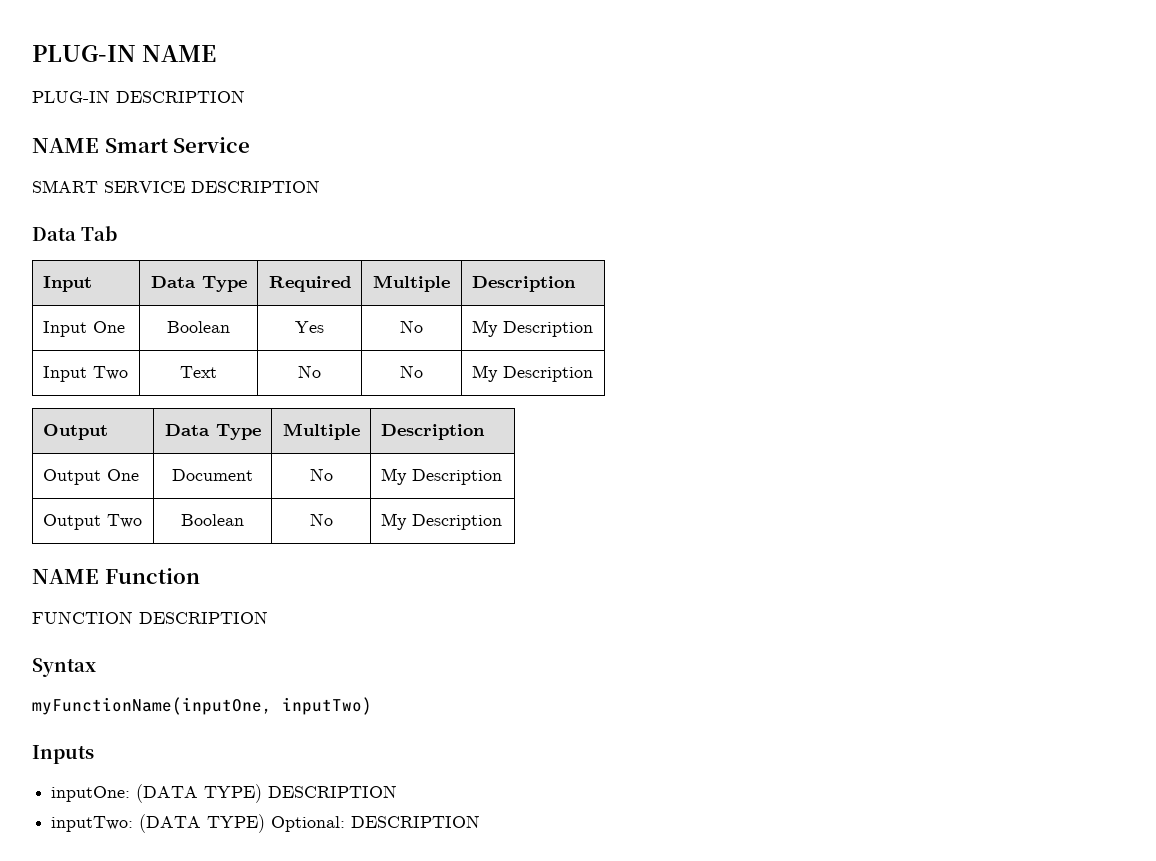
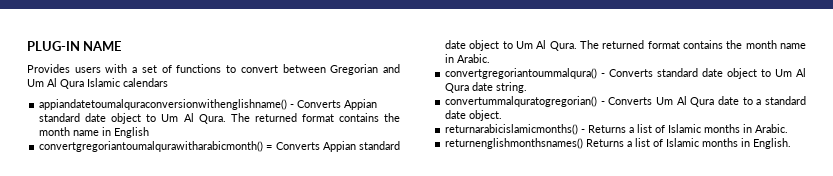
[32,90,245,103] [32,137,251,153] [32,180,320,193] [32,226,117,241] [42,276,92,292] [150,276,247,292] [268,276,351,292] [373,275,450,292] [471,276,576,292] [42,321,125,337] [167,321,230,333] [295,321,324,333] [400,320,423,333] [471,320,593,337] [42,366,128,382] [180,366,217,378] [298,365,321,378] [400,365,423,378] [471,365,593,382] [42,424,108,440] [164,424,261,440] [282,423,360,440] [380,424,485,440] [42,469,139,485] [172,469,253,481] [309,468,333,481] [380,468,502,485] [42,514,142,530] [181,514,244,526] [309,513,333,526] [380,513,502,530] [32,568,200,584] [32,611,268,624] [32,658,96,677] [32,697,372,715] [32,745,94,764] [51,784,398,803] [51,814,481,833] PLUG-IN DESCRIPTION // NAME Smart Service // SMART SERVICE DESCRIPTION // Data Tab // Input | Data Type | Required | Multiple | Description // Input One | Boolean | Yes | No | My Description // Input Two | Text | No | No | My Description // Output | Data Type | Multiple | Description // Output One | Document | No | My Description // Output Two | Boolean | No | My Description // NAME Function // FUNCTION DESCRIPTION // Syntax // myFunctionName(inputOne, inputTwo) // Inputs // inputOne: (DATA TYPE) DESCRIPTION // inputTwo: (DATA TYPE) Optional: DESCRIPTION -> [27,64,400,75] [27,78,168,89] [39,99,378,110] [39,113,400,124] [39,127,150,138] [39,141,400,152] [445,40,806,51] [445,54,491,63] [445,68,806,79] [445,82,528,93] [445,96,806,107] [445,110,503,121] [445,124,789,135] [445,138,792,149] Provides users with a set of functions to convert between Gregorian and Um Al Qura Islamic calendars // appiandatetoumalquraconversionwithenglishname() - Converts Appian standard date object to Um Al Qura. The returned format contains the month name in English // convertgregoriantoumalqurawitharabicmonth() = Converts Appian standard date object to Um Al Qura. The returned format contains the month name in Arabic. // convertgregoriantoummalqura() - Converts standard date object to Um Al Qura date string. // convertummalquratogregorian() - Converts Um Al Qura date to a standard date object. // returnarabicislamicmonths() - Returns a list of Islamic months in Arabic. // returnenglishmonthsnames() Returns a list of Islamic months in English.

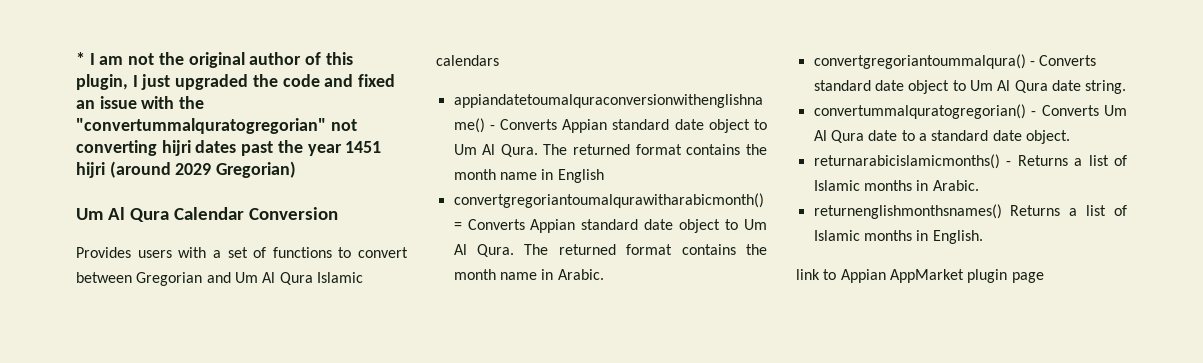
[27,41,122,51] PLUG-IN NAME -> [76,52,353,68] [76,74,396,90] [76,96,205,109] [76,118,357,134] [76,140,382,156] [76,161,297,178] [76,207,338,222] * I am not the original author of this plugin, I just upgraded the code and fixed an issue with the "convertummalquratogregorian" not converting hijri dates past the year 1451 hijri (around 2029 Gregorian) // Um Al Qura Calendar Conversion
(792, 143) none -> [796,269,1044,283] // link to Appian AppMarket plugin page

